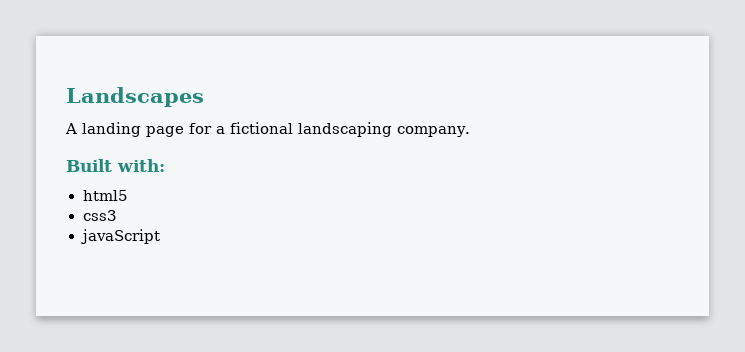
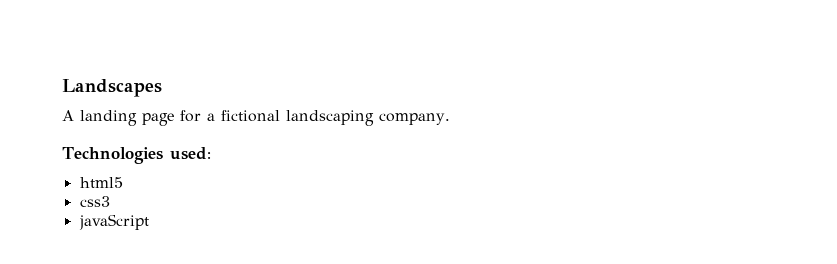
[66,159,165,172] Built with: -> [62,147,211,164] Technologies used:

